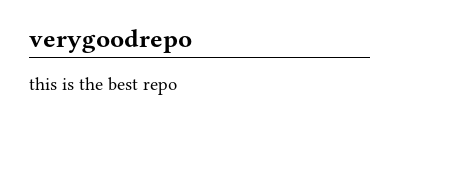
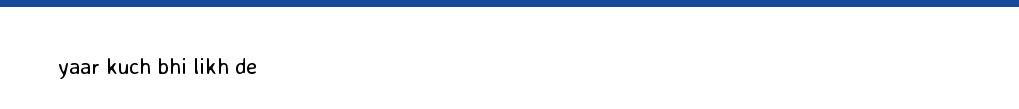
[29,29,192,53] [29,77,177,95] verygoodrepo // this is the best repo -> [58,58,257,79] yaar kuch bhi likh de

